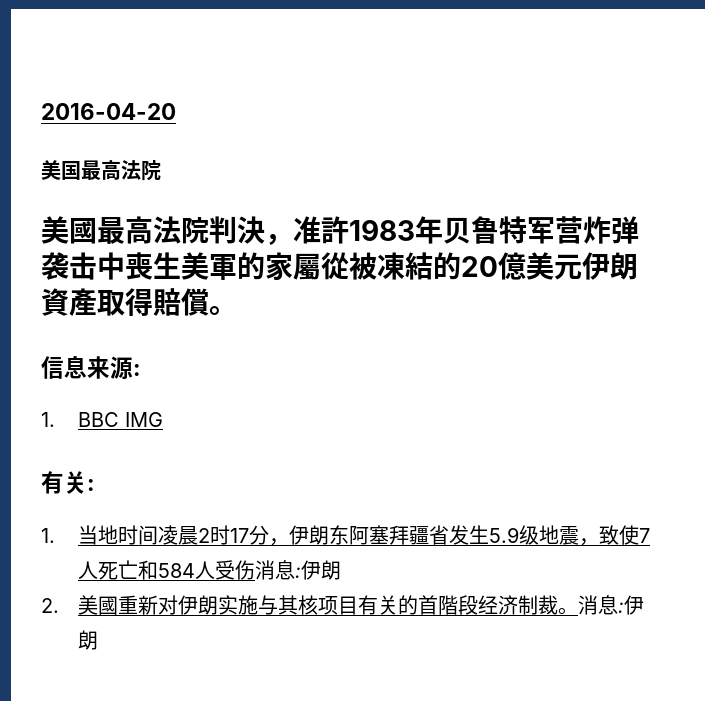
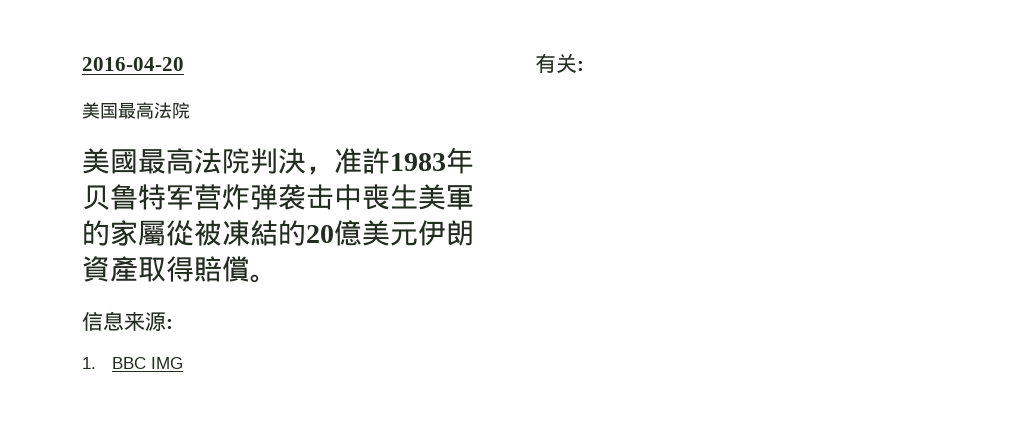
[41,525,651,546] [78,560,342,580] [41,595,645,615] [78,630,99,650] // 1.当地时间凌晨2时17分，伊朗东阿塞拜疆省发生5.9级地震，致使7人死亡和584人受伤消息:伊朗 // 2.美國重新对伊朗实施与其核项目有关的首階段经济制裁。消息:伊朗 -> (584, 66) none

